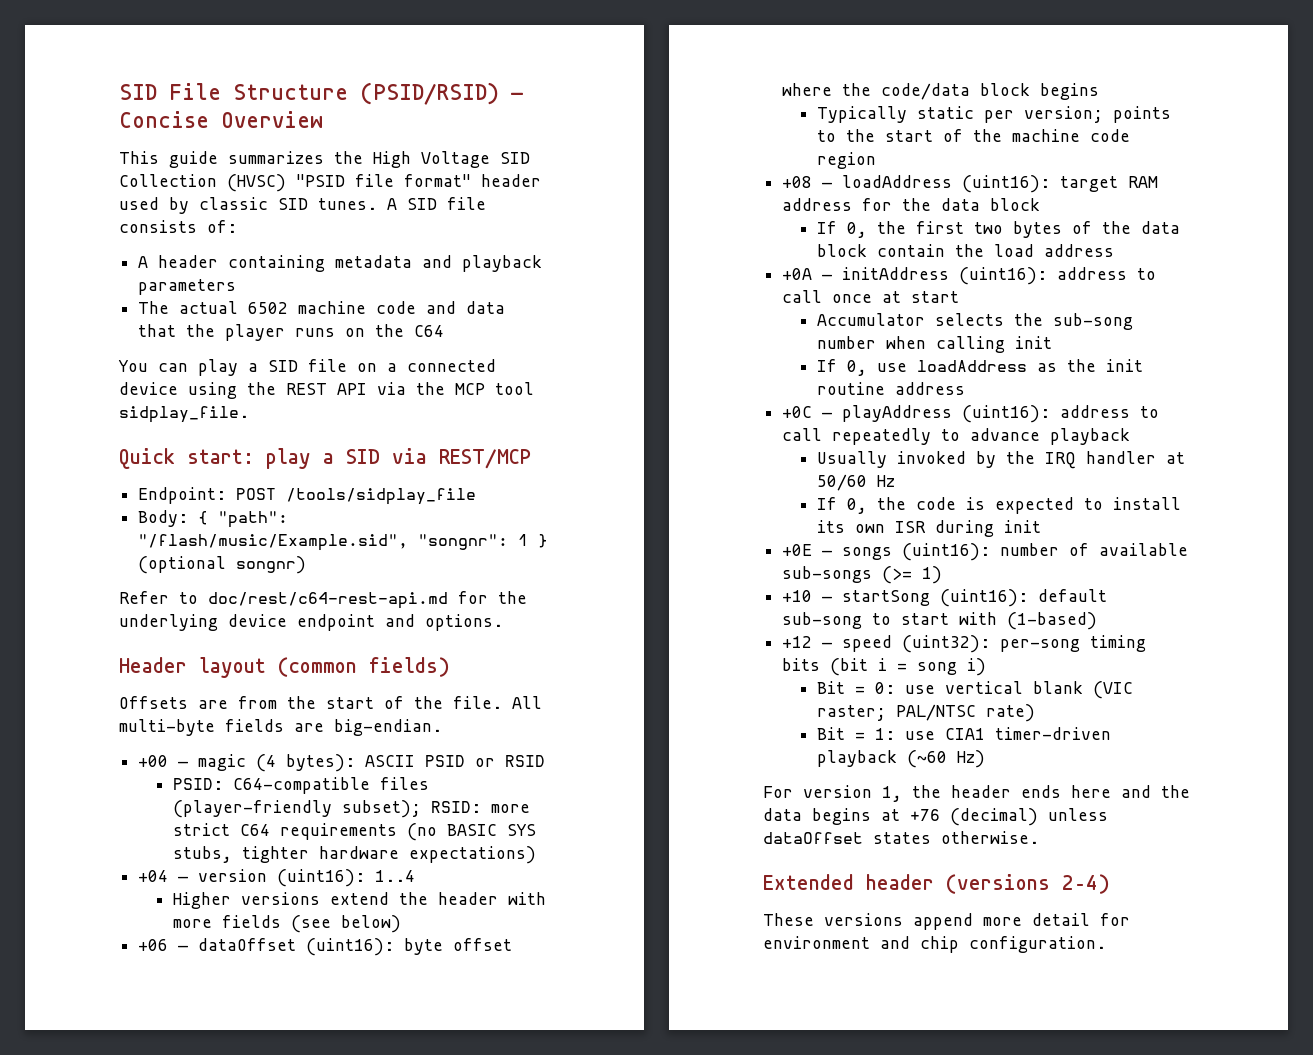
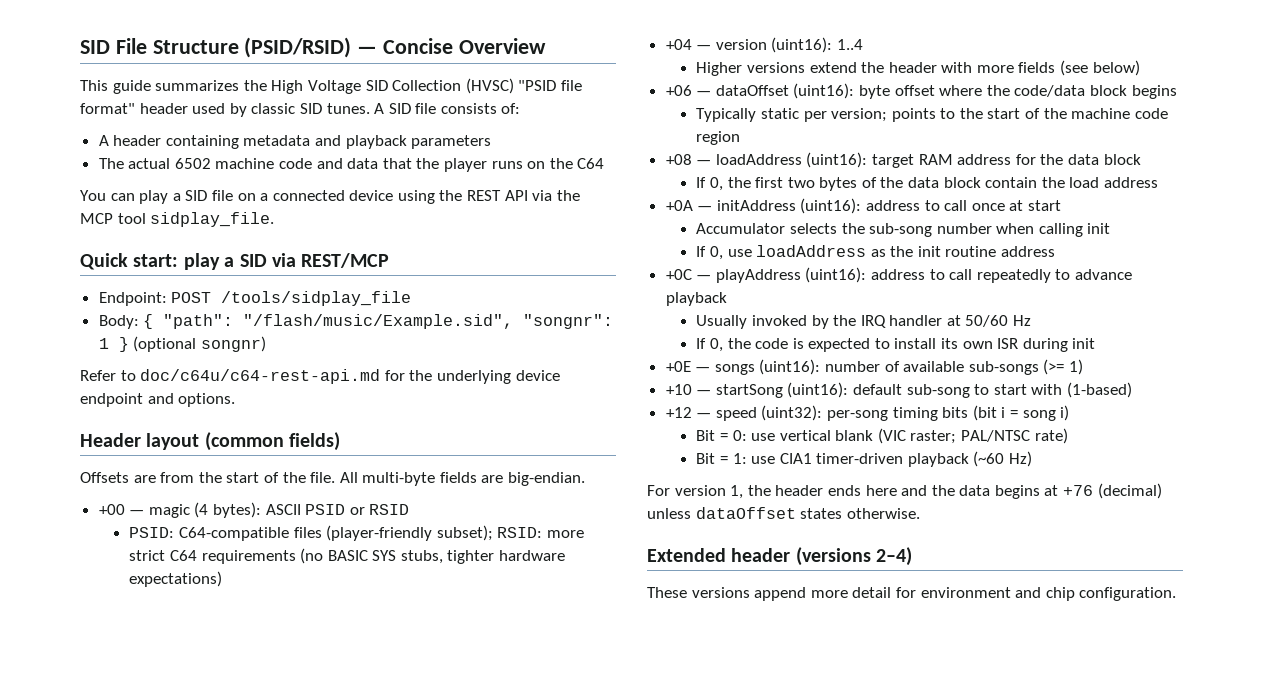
[208,592,448,609] doc/rest/c64-rest-api.md -> [140,369,381,384] doc/c64u/c64-rest-api.md

